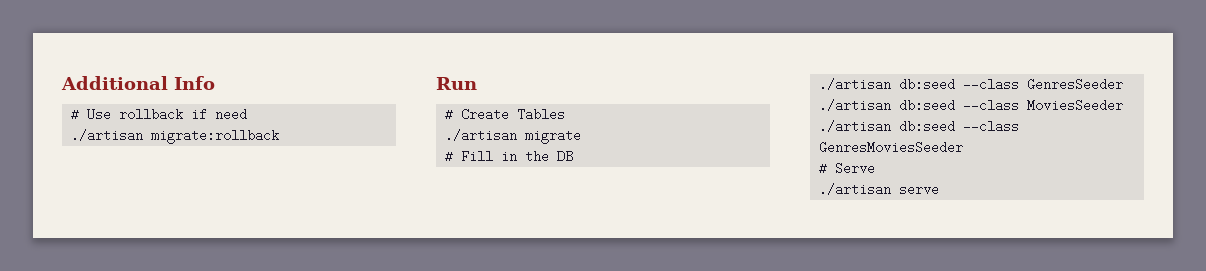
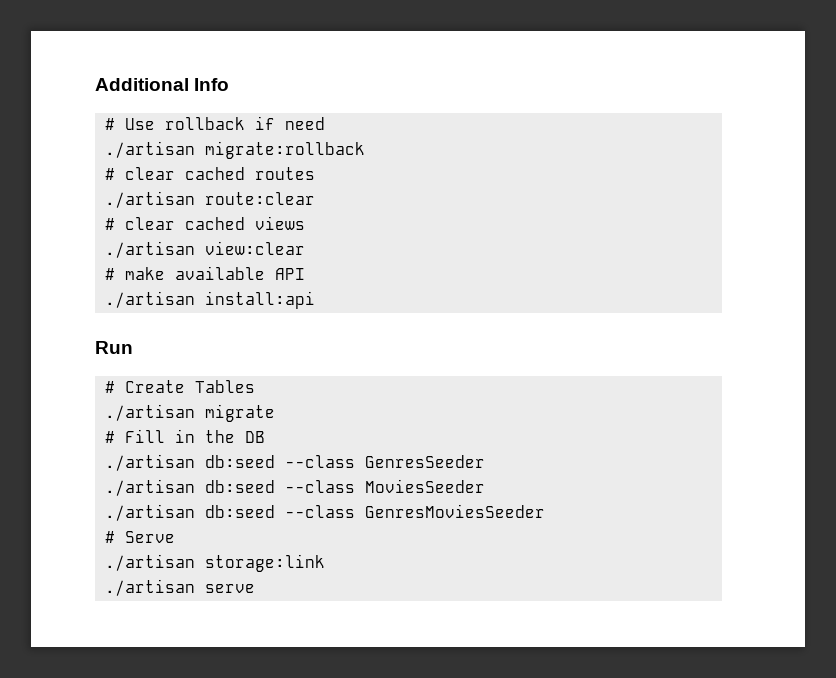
(279, 136) none -> [104,167,315,180] [104,191,315,208] [104,216,305,230] [104,241,305,258] [104,266,305,280] [104,291,315,309] // # clear cached routes // ./artisan route:clear // # clear cached views // ./artisan view:clear // # make available API // ./artisan install:api
(875, 168) none -> [104,554,325,572] // ./artisan storage:link

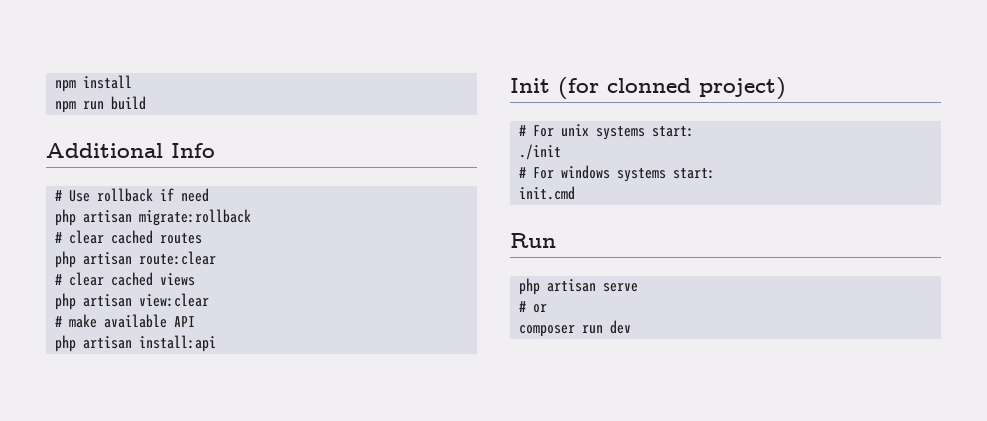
(95, 84) none -> [55,75,132,92] [55,96,146,113] npm install // npm run build //
[104,141,195,158] ./artisan -> [55,209,132,226] php artisan
[104,191,195,208] ./artisan -> [55,251,132,268] php artisan
[104,241,195,258] ./artisan -> [55,293,132,310] php artisan
[104,291,195,308] ./artisan -> [55,335,132,352] php artisan
[95,341,133,354] [104,380,255,393] [104,404,275,422] [104,429,265,443] [104,454,485,471] [104,479,485,496] [104,504,545,521] [104,531,175,543] [104,554,325,572] [104,579,255,596] Run // # Create Tables // ./artisan migrate // # Fill in the DB // ./artisan db:seed --class GenresSeeder // ./artisan db:seed --class MoviesSeeder // ./artisan db:seed --class GenresMoviesSeeder // # Serve // ./artisan storage:link // ./artisan serve -> [510,77,786,100] [519,124,694,140] [519,144,561,160] [519,165,715,182] [519,186,575,200] [510,233,556,248] [519,278,638,295] [519,301,547,313] [519,320,631,337] Init (for clonned project) // # For unix systems start: // ./init // # For windows systems start: // init.cmd // Run // php artisan serve // # or // composer run dev

